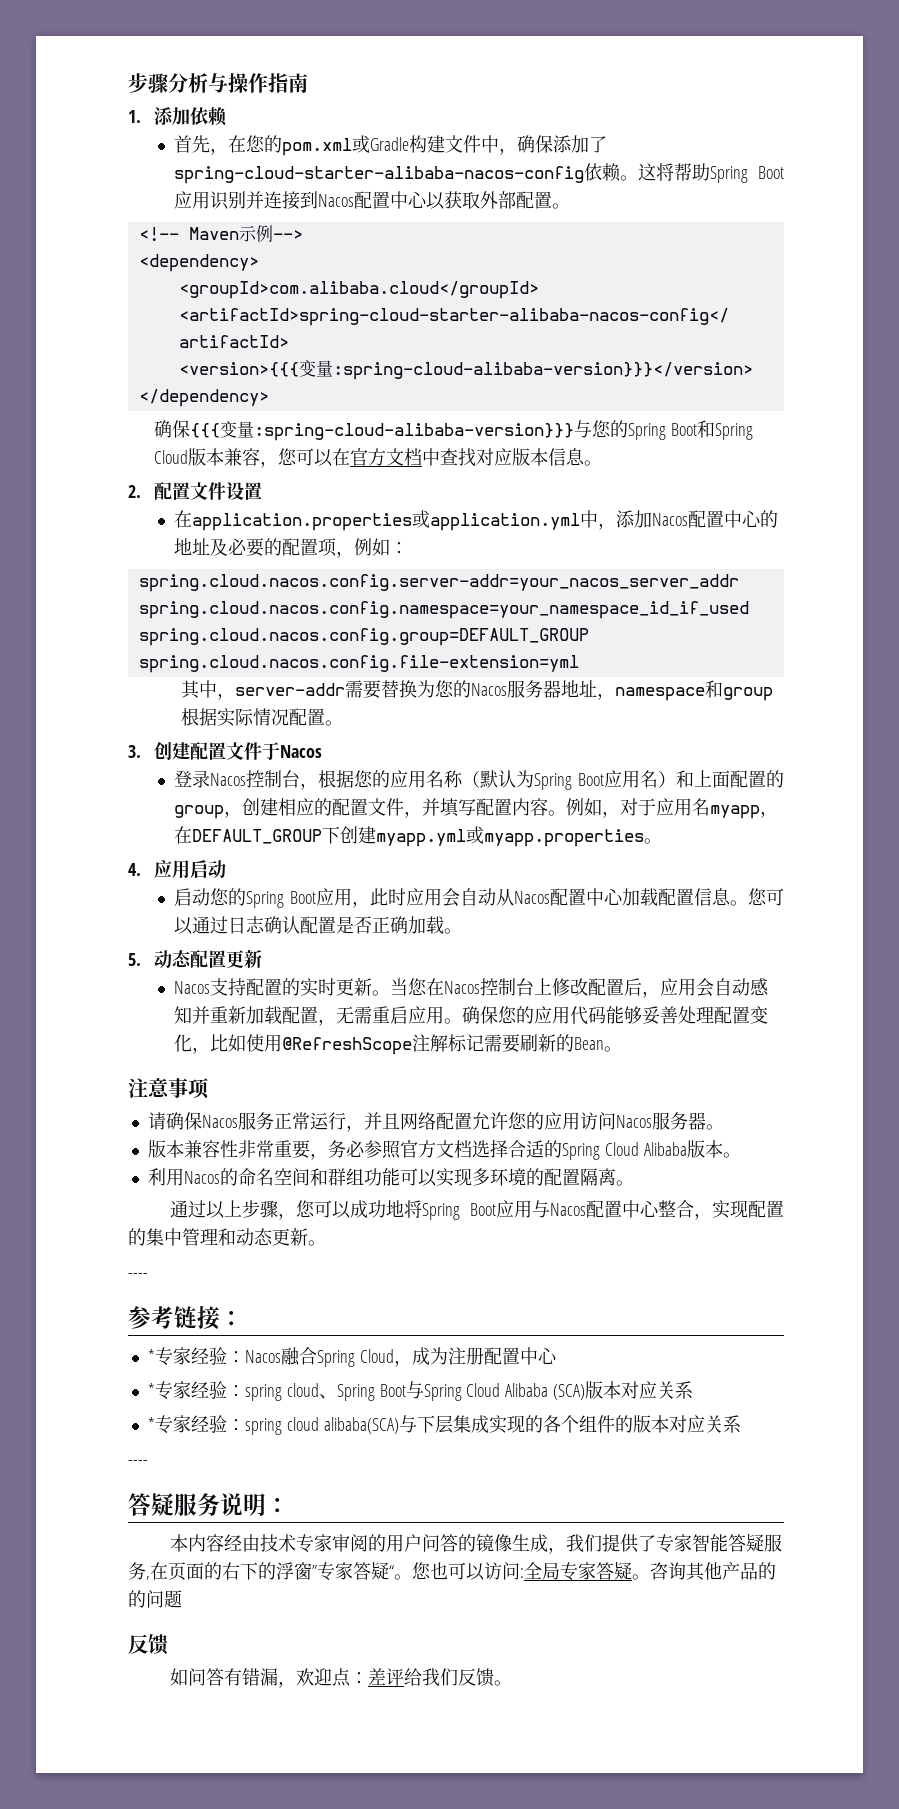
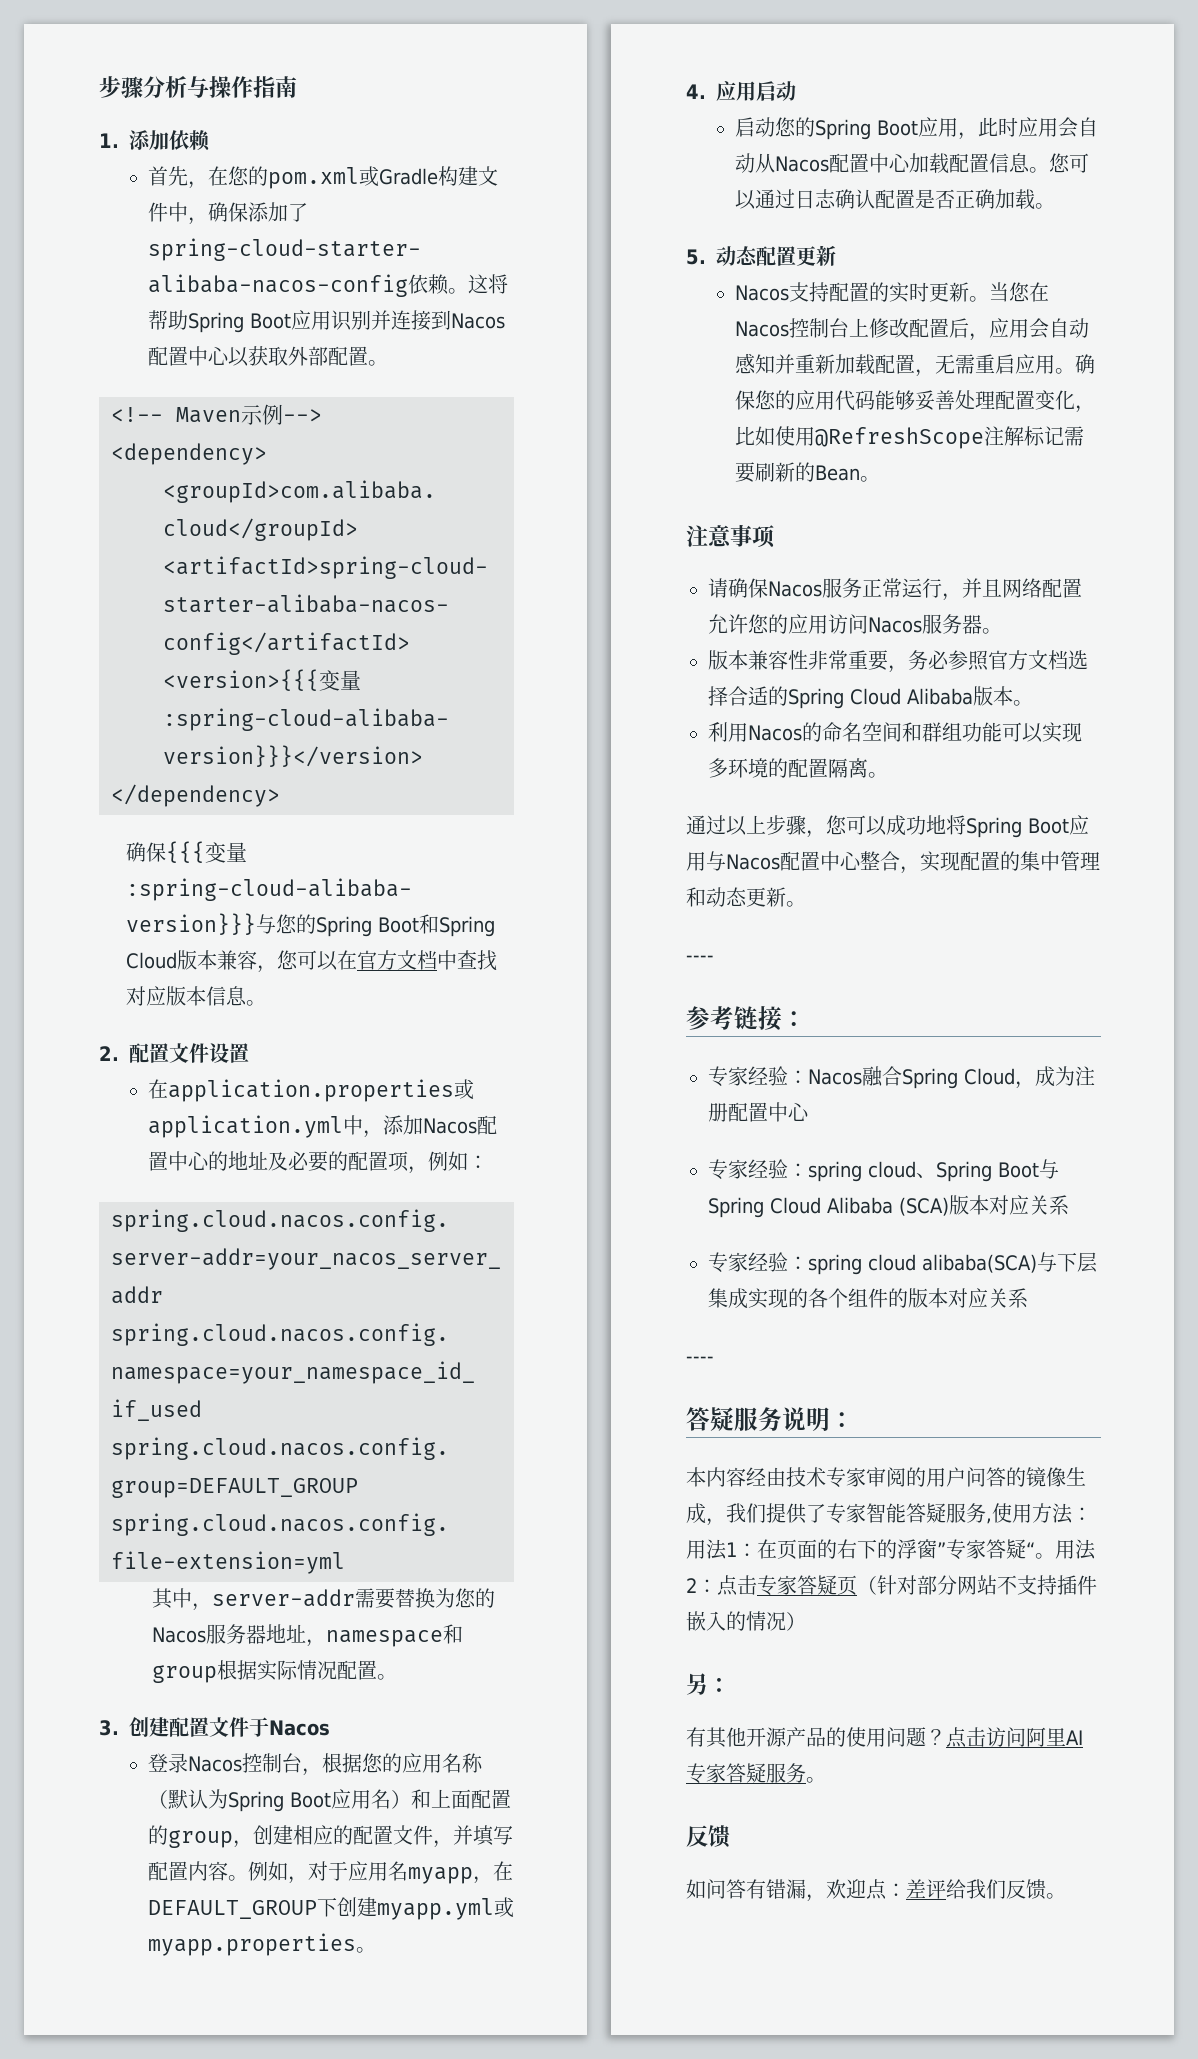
[147,1349,155,1363] * -> (806, 1019) none
[147,1383,155,1397] * -> (810, 1111) none
[147,1417,155,1431] * -> (1069, 1205) none
(150, 1578) none -> [992,1503,1092,1524] [686,1539,757,1560] 使用方法：用法1：
[412,1561,776,1581] [128,1590,182,1608] 您也可以访问:全局专家答疑。咨询其他产品的的问题 -> [1055,1539,1096,1560] [686,1575,1097,1596] [686,1611,806,1631] [686,1673,730,1695] [686,1727,1083,1748] [686,1763,826,1784] 用法2：点击专家答疑页（针对部分网站不支持插件嵌入的情况） // 另： // 有其他开源产品的使用问题？点击访问阿里AI专家答疑服务。

